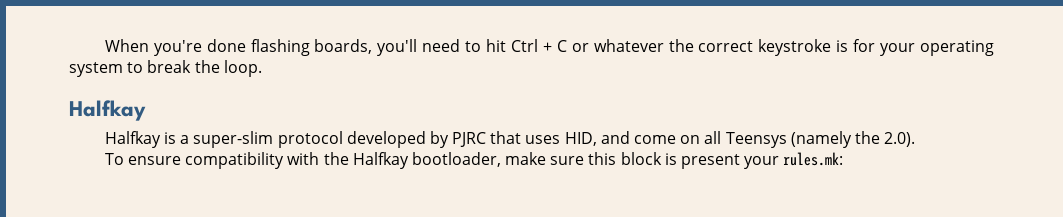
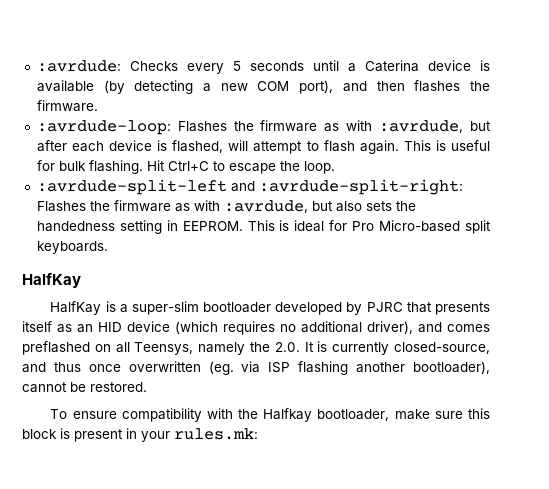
[104,39,995,56] [69,60,262,77] [69,100,146,121] [104,131,161,148] When you're done flashing boards, you'll need to hit Ctrl + C or whatever the correct keystroke is for your operating system to break the loop. // Halfkay // Halfkay -> [36,60,490,74] [36,80,490,94] [36,100,98,112] [36,120,491,135] [36,140,490,154] [36,160,335,174] [36,179,463,195] [36,200,416,213] [36,220,492,234] [36,241,108,254] [22,273,81,288] [50,301,102,315] :avrdude: Checks every 5 seconds until a Caterina device is available (by detecting a new COM port), and then flashes the firmware. // :avrdude-loop: Flashes the firmware as with :avrdude, but after each device is flashed, will attempt to flash again. This is useful for bulk flashing. Hit Ctrl+C to escape the loop. // :avrdude-split-left and :avrdude-split-right: Flashes the firmware as with :avrdude, but also sets the handedness setting in EEPROM. This is ideal for Pro Micro-based split keyboards. // HalfKay // HalfKay
[277,131,343,148] protocol -> [203,302,272,313] bootloader
[525,131,916,148] uses HID, and come on all Teensys (namely the 2.0). -> [434,302,490,315] [22,321,490,335] [22,341,491,355] [22,361,491,375] [22,382,147,393] presents itself as an HID device (which requires no additional driver), and comes preflashed on all Teensys, namely the 2.0. It is currently closed-source, and thus once overwritten (eg. via ISP flashing another bootloader), cannot be restored.
(740, 161) none -> [126,428,137,439] in

